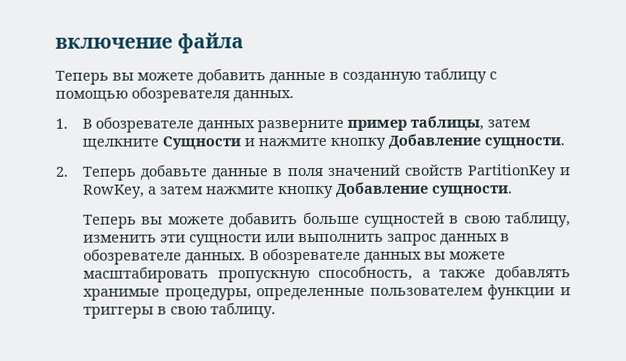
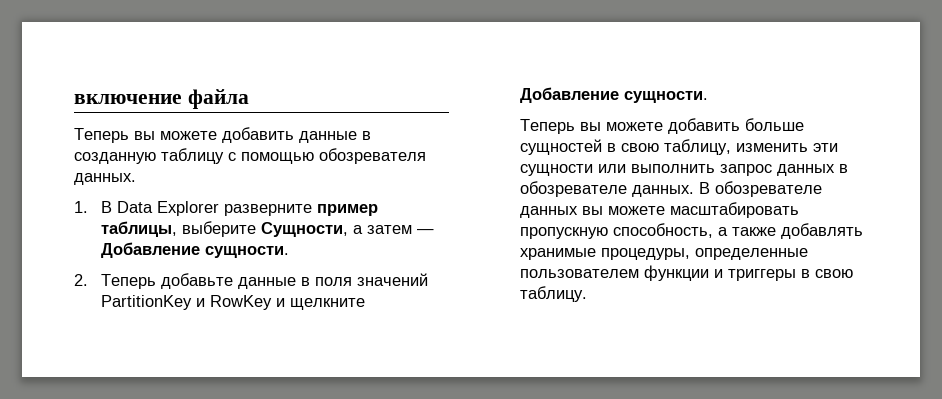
[95,116,256,133] обозревателе данных -> [116,201,219,216] Data Explorer
[487,119,532,128] [82,136,387,151] затем щелкните Сущности и нажмите кнопку -> [181,221,434,237] выберите Сущности, а затем —
[403,164,463,176] свойств -> (428, 279) none
[83,184,335,199] RowKey, а затем нажмите кнопку -> [209,295,365,310] RowKey и щелкните

